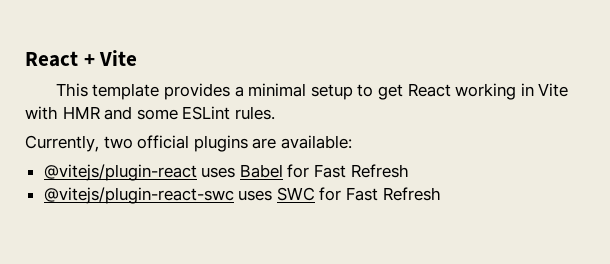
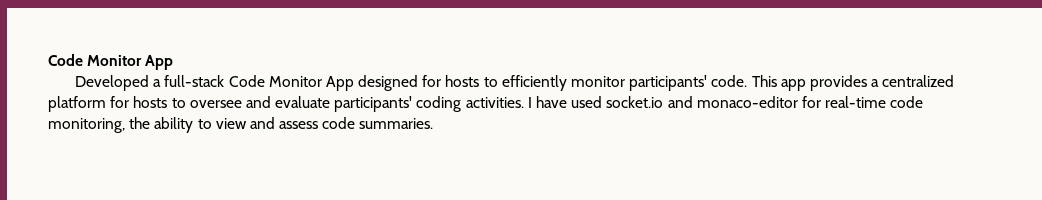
[25,50,138,67] [55,83,569,100] [25,106,275,120] [25,135,352,152] [43,164,409,181] [43,187,441,204] React + Vite // This template provides a minimal setup to get React working in Vite with HMR and some ESLint rules. // Currently, two official plugins are available: // @vitejs/plugin-react uses Babel for Fast Refresh // @vitejs/plugin-react-swc uses SWC for Fast Refresh -> [48,54,174,70] [74,75,955,91] [48,96,924,112] [48,117,434,133] Code Monitor App // Developed a full-stack Code Monitor App designed for hosts to efficiently monitor participants' code. This app provides a centralized platform for hosts to oversee and evaluate participants' coding activities. I have used socket.io and monaco-editor for real-time code monitoring, the ability to view and assess code summaries.

